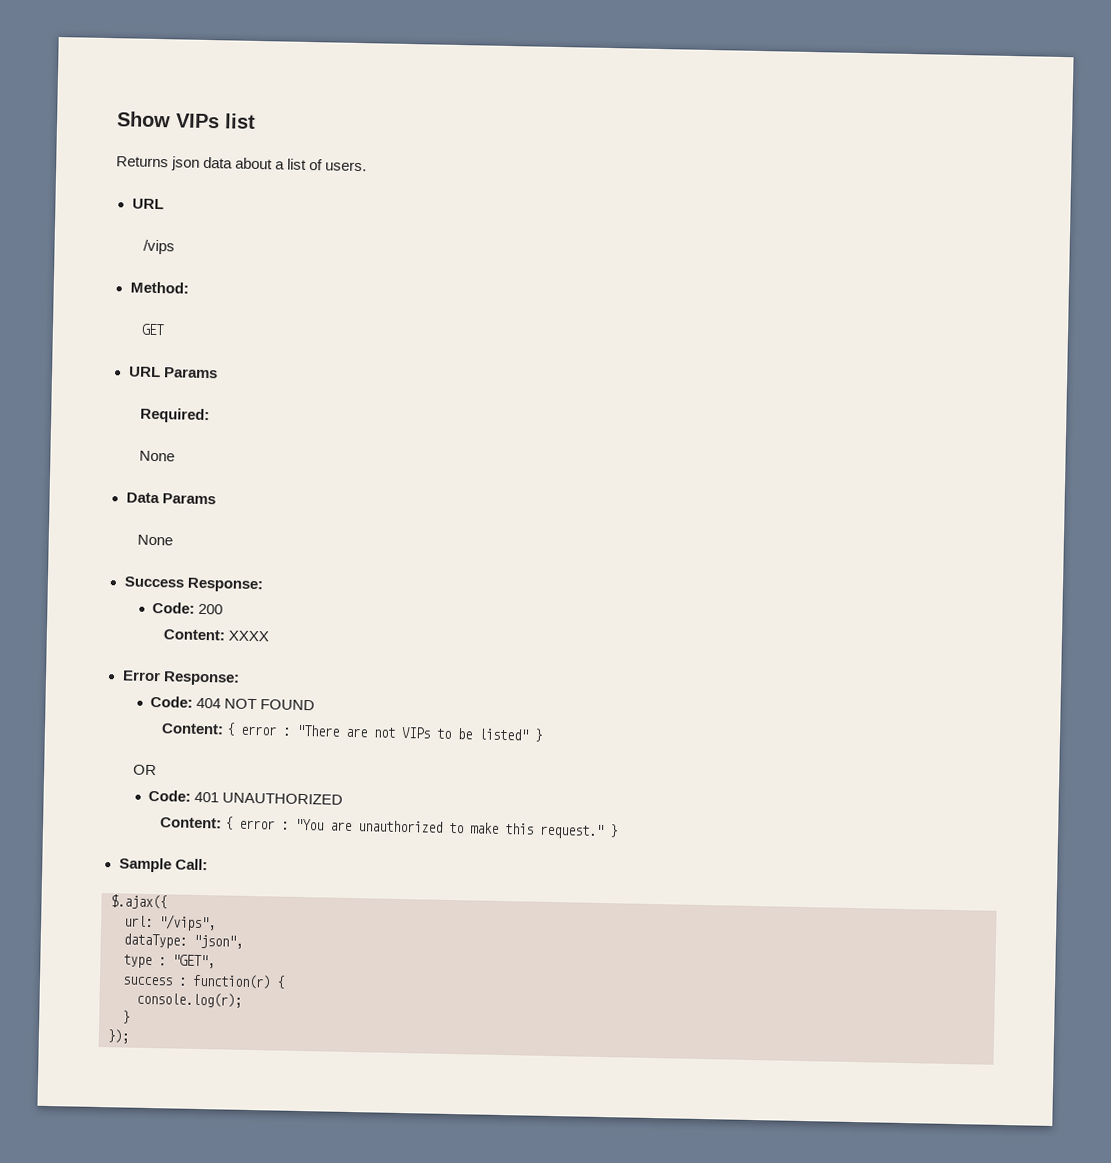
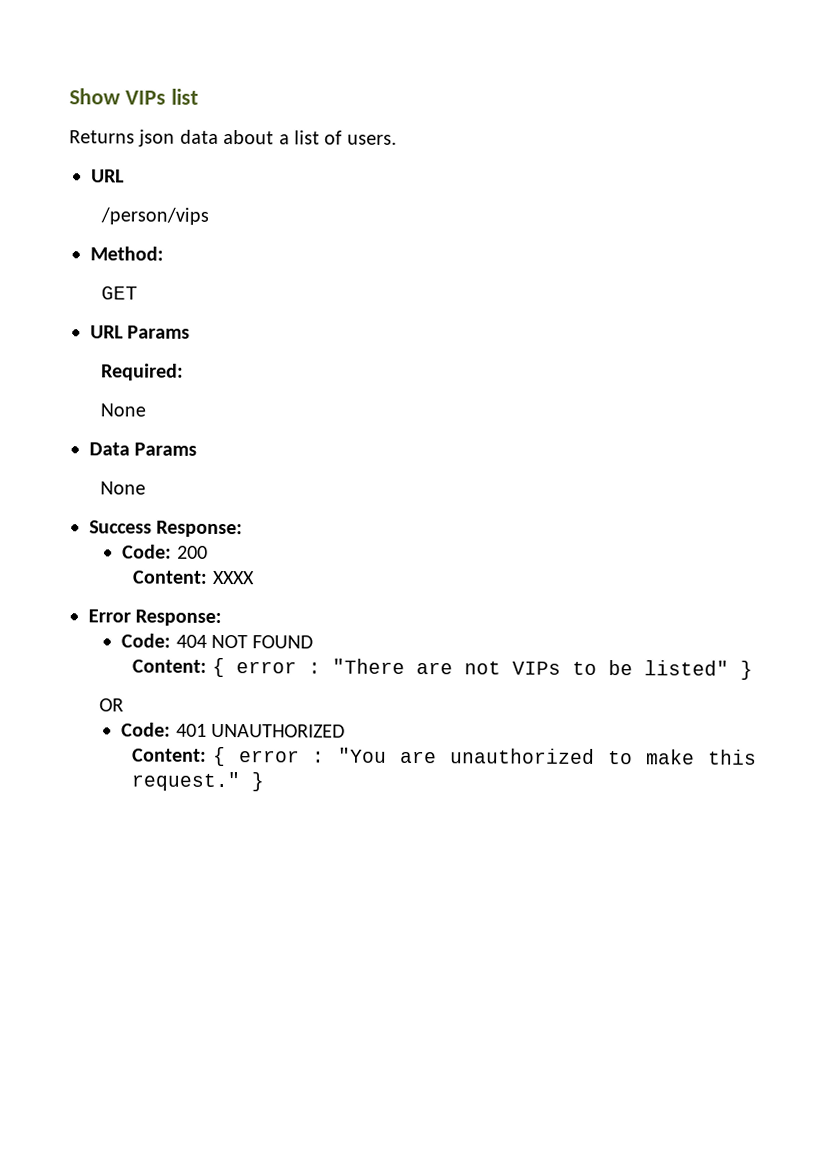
[142,239,175,255] /vips -> [100,207,210,225] /person/vips
[118,857,208,873] [110,894,167,910] [124,914,216,932] [123,933,243,949] [123,954,215,969] [122,973,285,990] [136,991,242,1008] [122,1010,130,1024] [107,1029,130,1044] // Sample Call: // $.ajax({ // url: "/vips", // dataType: "json", // type : "GET", // success : function(r) { // console.log(r); // } // }); -> (265, 782) none

